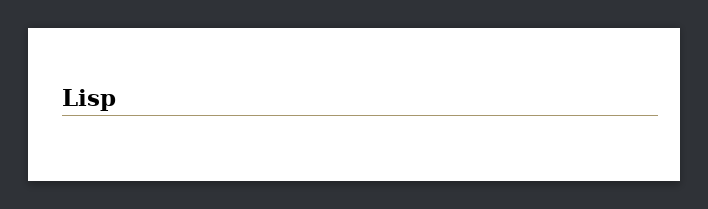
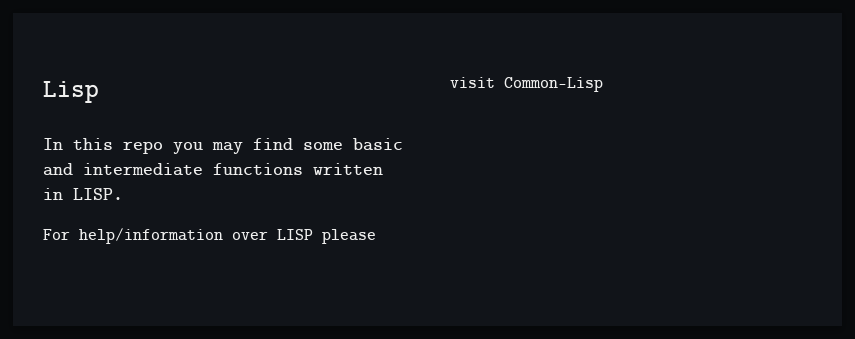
(116, 100) none -> [43,138,403,154] [43,163,383,176] [43,188,123,200] [43,228,376,244] [450,77,603,92] // In this repo you may find some basic and intermediate functions written in LISP. // For help/information over LISP please visit Common-Lisp

